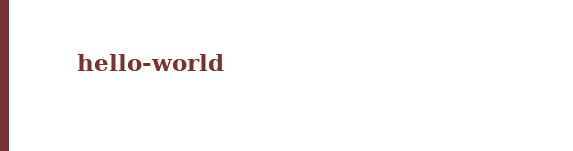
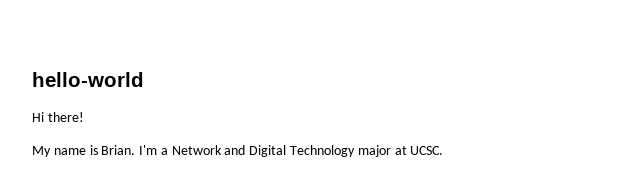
(224, 62) none -> [32,112,84,122] [32,145,444,157] // Hi there! // My name is Brian. I'm a Network and Digital Technology major at UCSC.

